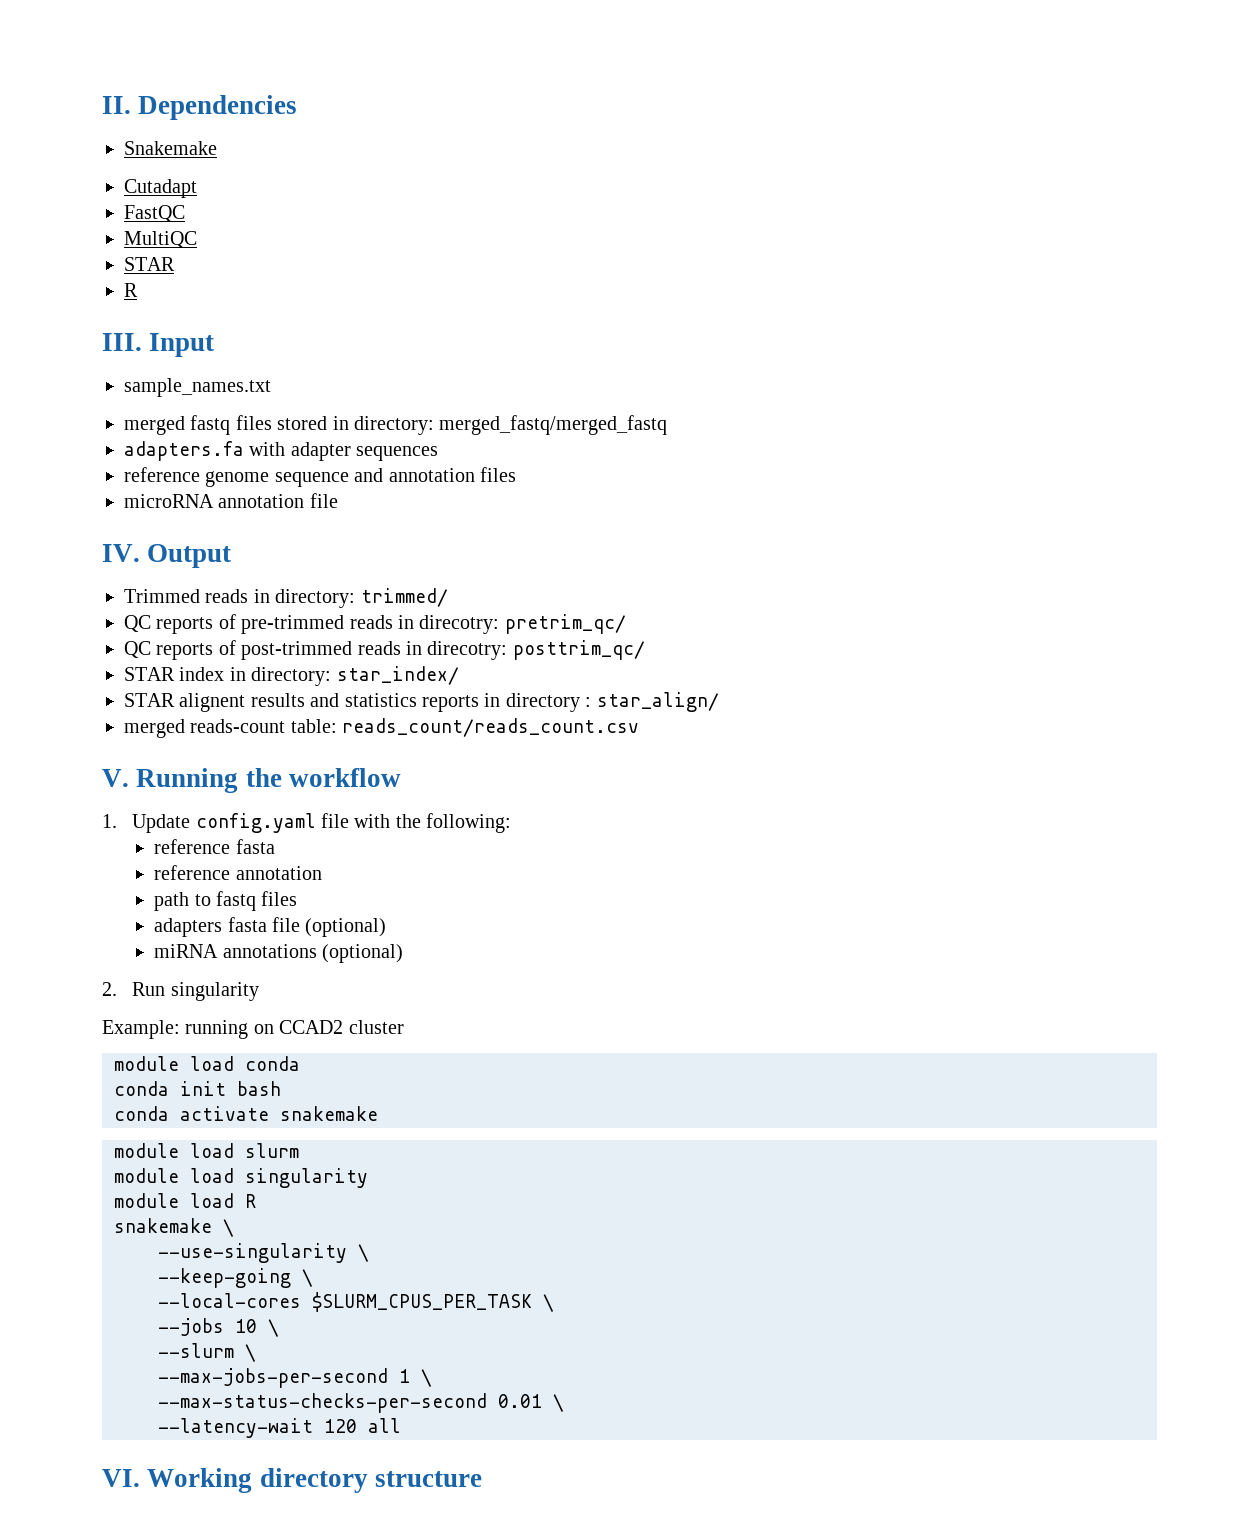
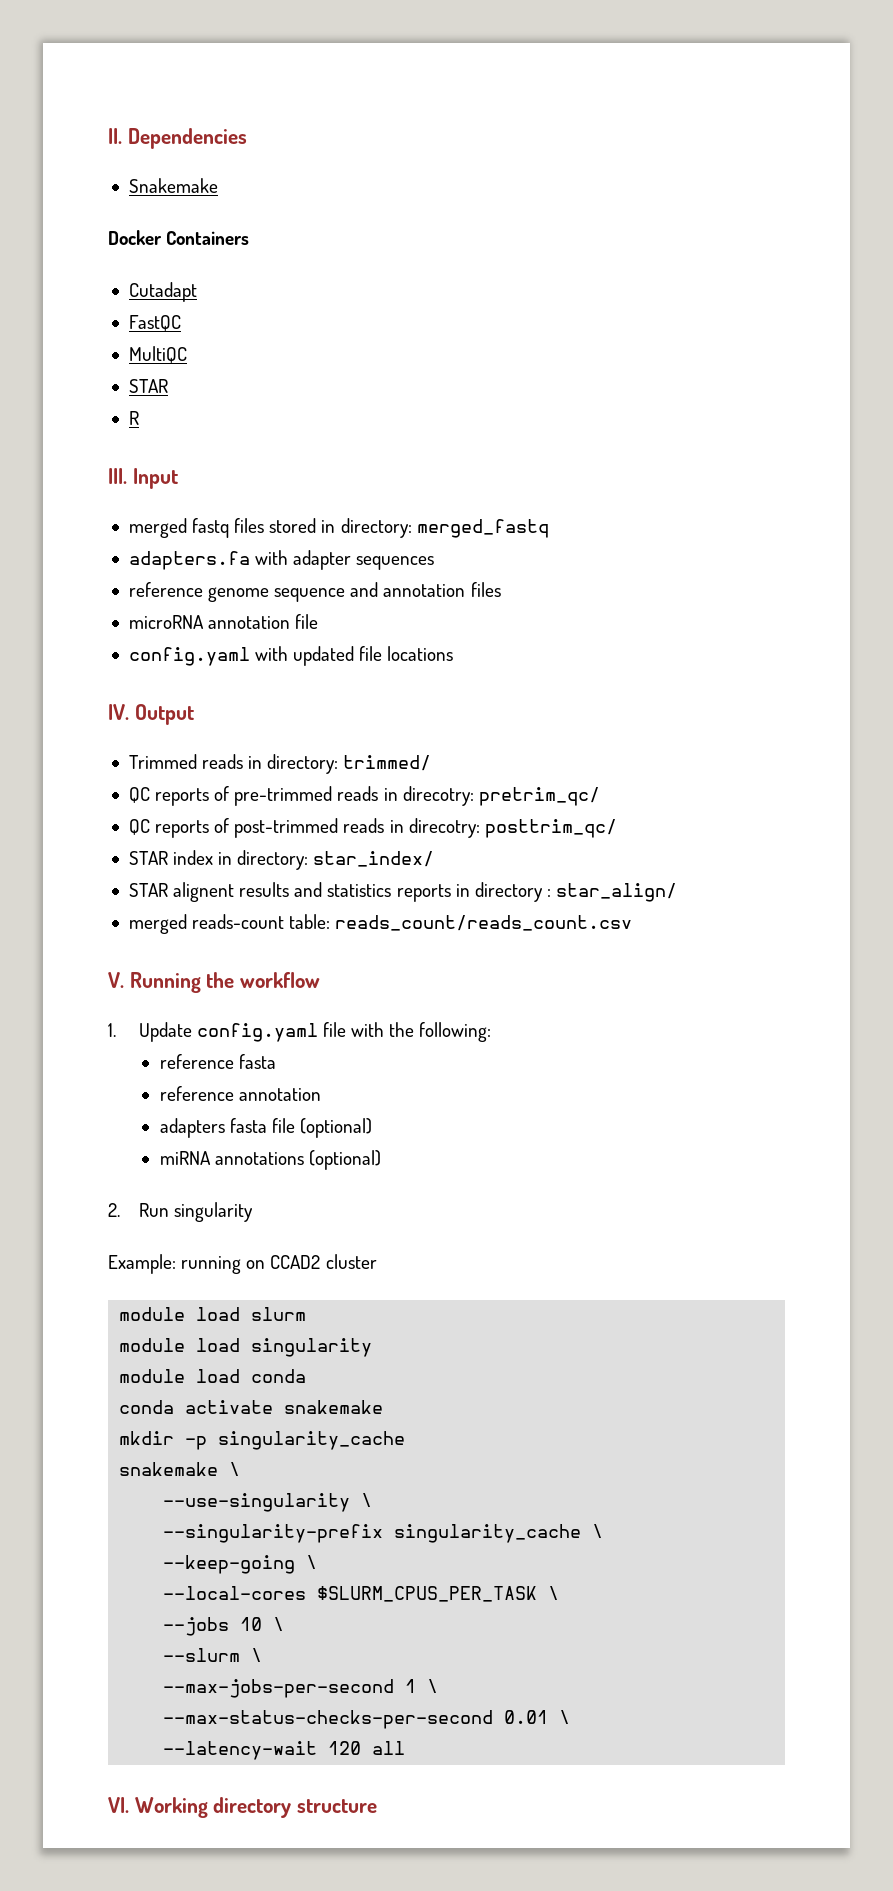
(217, 148) none -> [108,230,250,245] // Docker Containers
[124,378,271,397] // sample_names.txt -> (178, 478) none
[439,415,668,435] merged_fastq/merged_fastq -> [416,519,549,538] merged_fastq
(338, 500) none -> [128,646,454,666] // config.yaml with updated file locations
[154,891,298,911] // path to fastq files -> (321, 1094) none
[114,1056,300,1071] [114,1081,281,1096] [114,1106,378,1121] // module load conda // conda init bash // conda activate snakemake -> (377, 1261) none
[245,1194,256,1208] R -> [251,1369,307,1383] [119,1400,384,1414] [119,1431,406,1450] conda // conda activate snakemake // mkdir -p singularity_cache
(369, 1253) none -> [163,1524,604,1543] // --singularity-prefix singularity_cache \

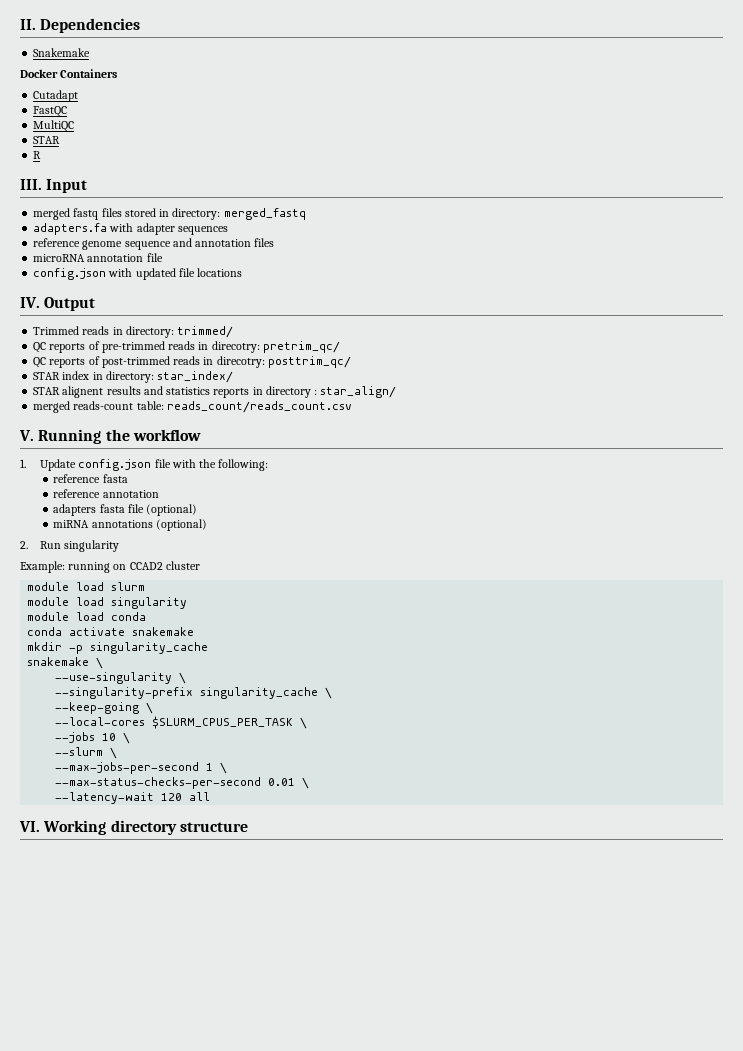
[128,647,250,666] config.yaml -> [33,268,107,280] config.json
[196,1023,318,1042] config.yaml -> [78,459,152,471] config.json

